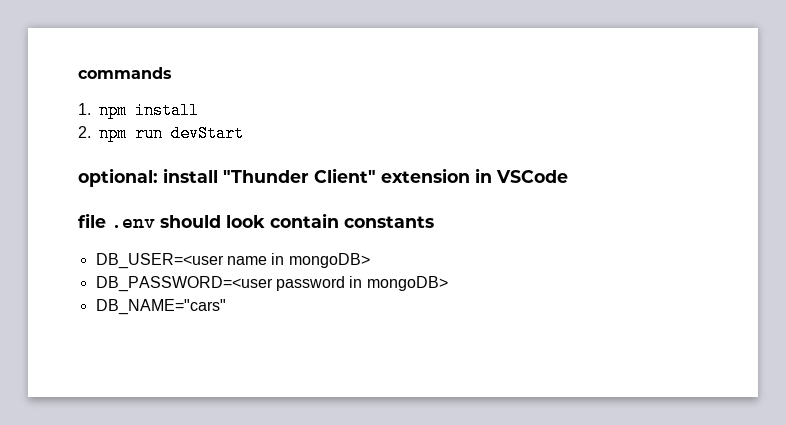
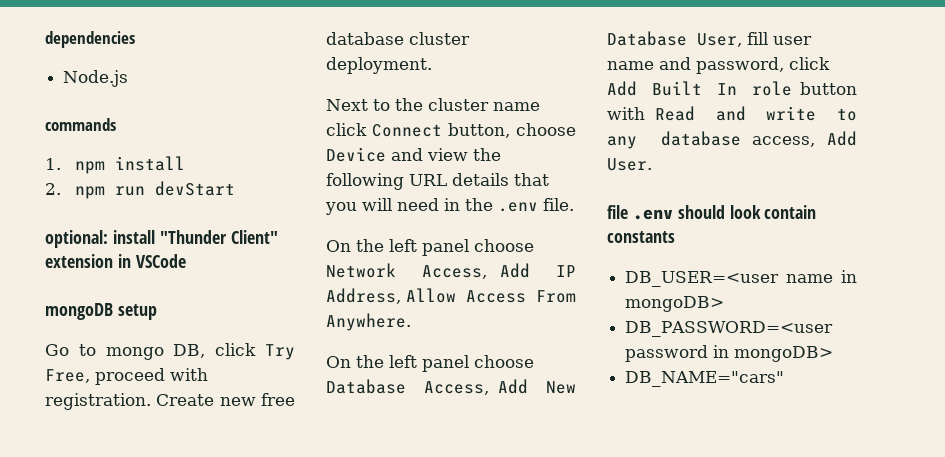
(78, 73) none -> [45,31,135,48] [63,70,129,87] dependencies // Node.js //
(568, 176) none -> [45,303,157,320] [45,343,295,360] [45,368,208,385] [45,393,295,410] [326,32,470,45] [326,57,432,74] [326,98,540,111] [326,123,576,138] [326,147,501,162] [326,173,549,190] [325,198,574,215] [326,239,534,256] [326,263,576,279] [326,288,576,304] [326,313,411,331] [326,355,534,372] [326,379,576,395] [607,31,812,47] [607,57,830,74] [607,81,857,96] [607,106,857,121] [607,131,857,149] [607,158,652,171] // mongoDB setup // Go to mongo DB, click Try Free, proceed with registration. Create new free database cluster deployment. // Next to the cluster name click Connect button, choose Device and view the following URL details that you will need in the .env file. // On the left panel choose Network Access, Add IP Address, Allow Access From Anywhere. // On the left panel choose Database Access, Add New Database User, fill user name and password, click Add Built In role button with Read and write to any database access, Add User.

